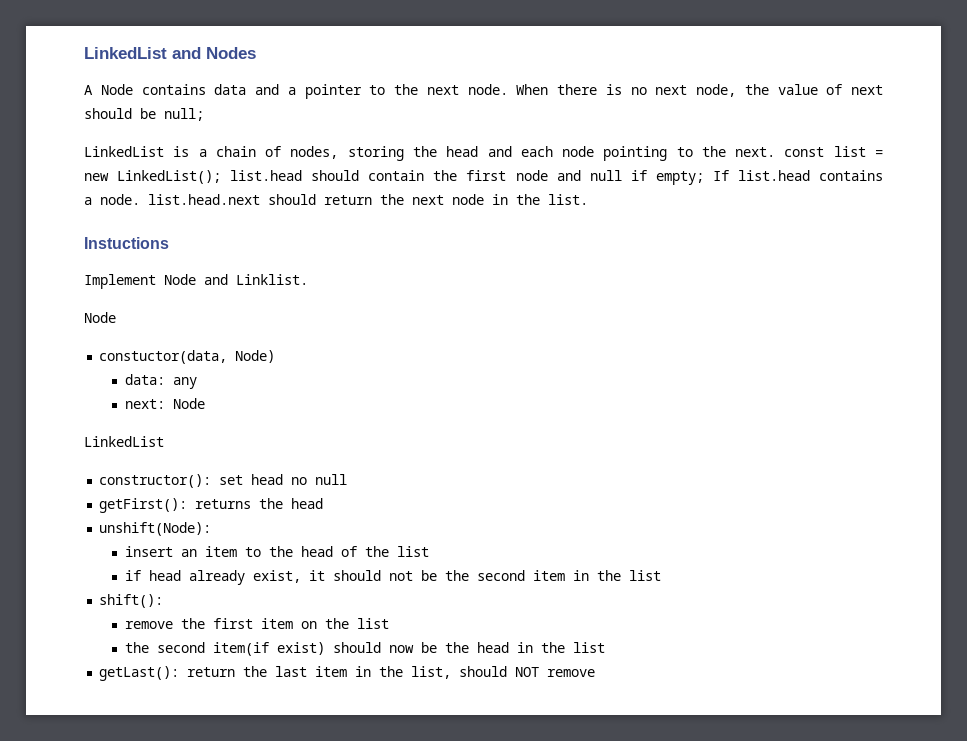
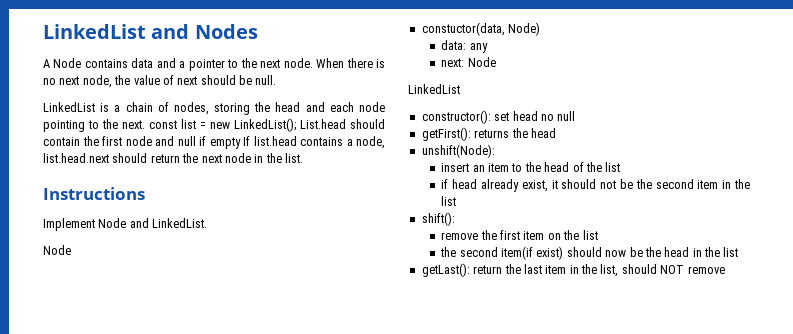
[164,108,204,121] null; -> [255,75,277,85] null.
[230,170,303,181] list.head -> [300,119,346,129] List.head
[655,171,704,185] empty; -> [209,137,241,149] empty
[100,194,140,205] node. -> [356,136,385,149] node,
[84,237,169,249] Instuctions -> [43,187,145,200] Instructions
[236,274,308,285] Linklist. -> [152,218,208,228] LinkedList.

